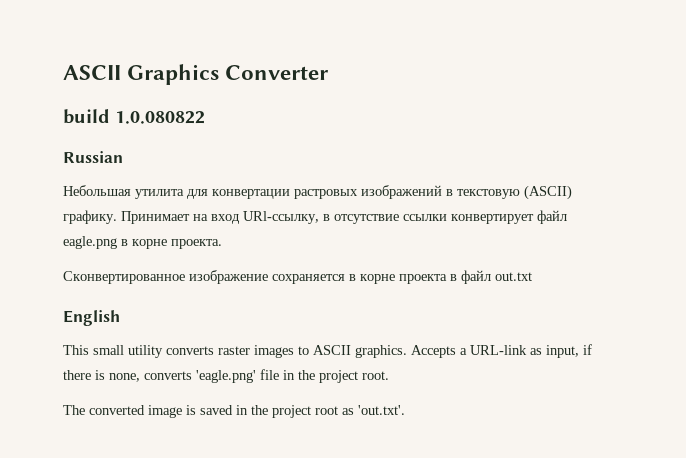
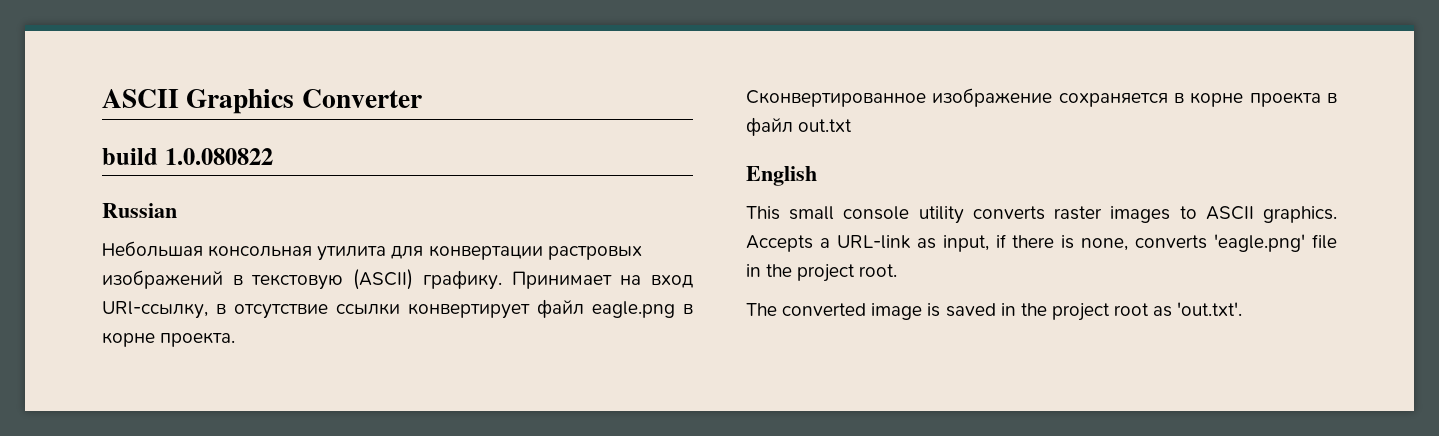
(131, 190) none -> [208,245,313,257] консольная
(124, 350) none -> [843,206,910,220] console

